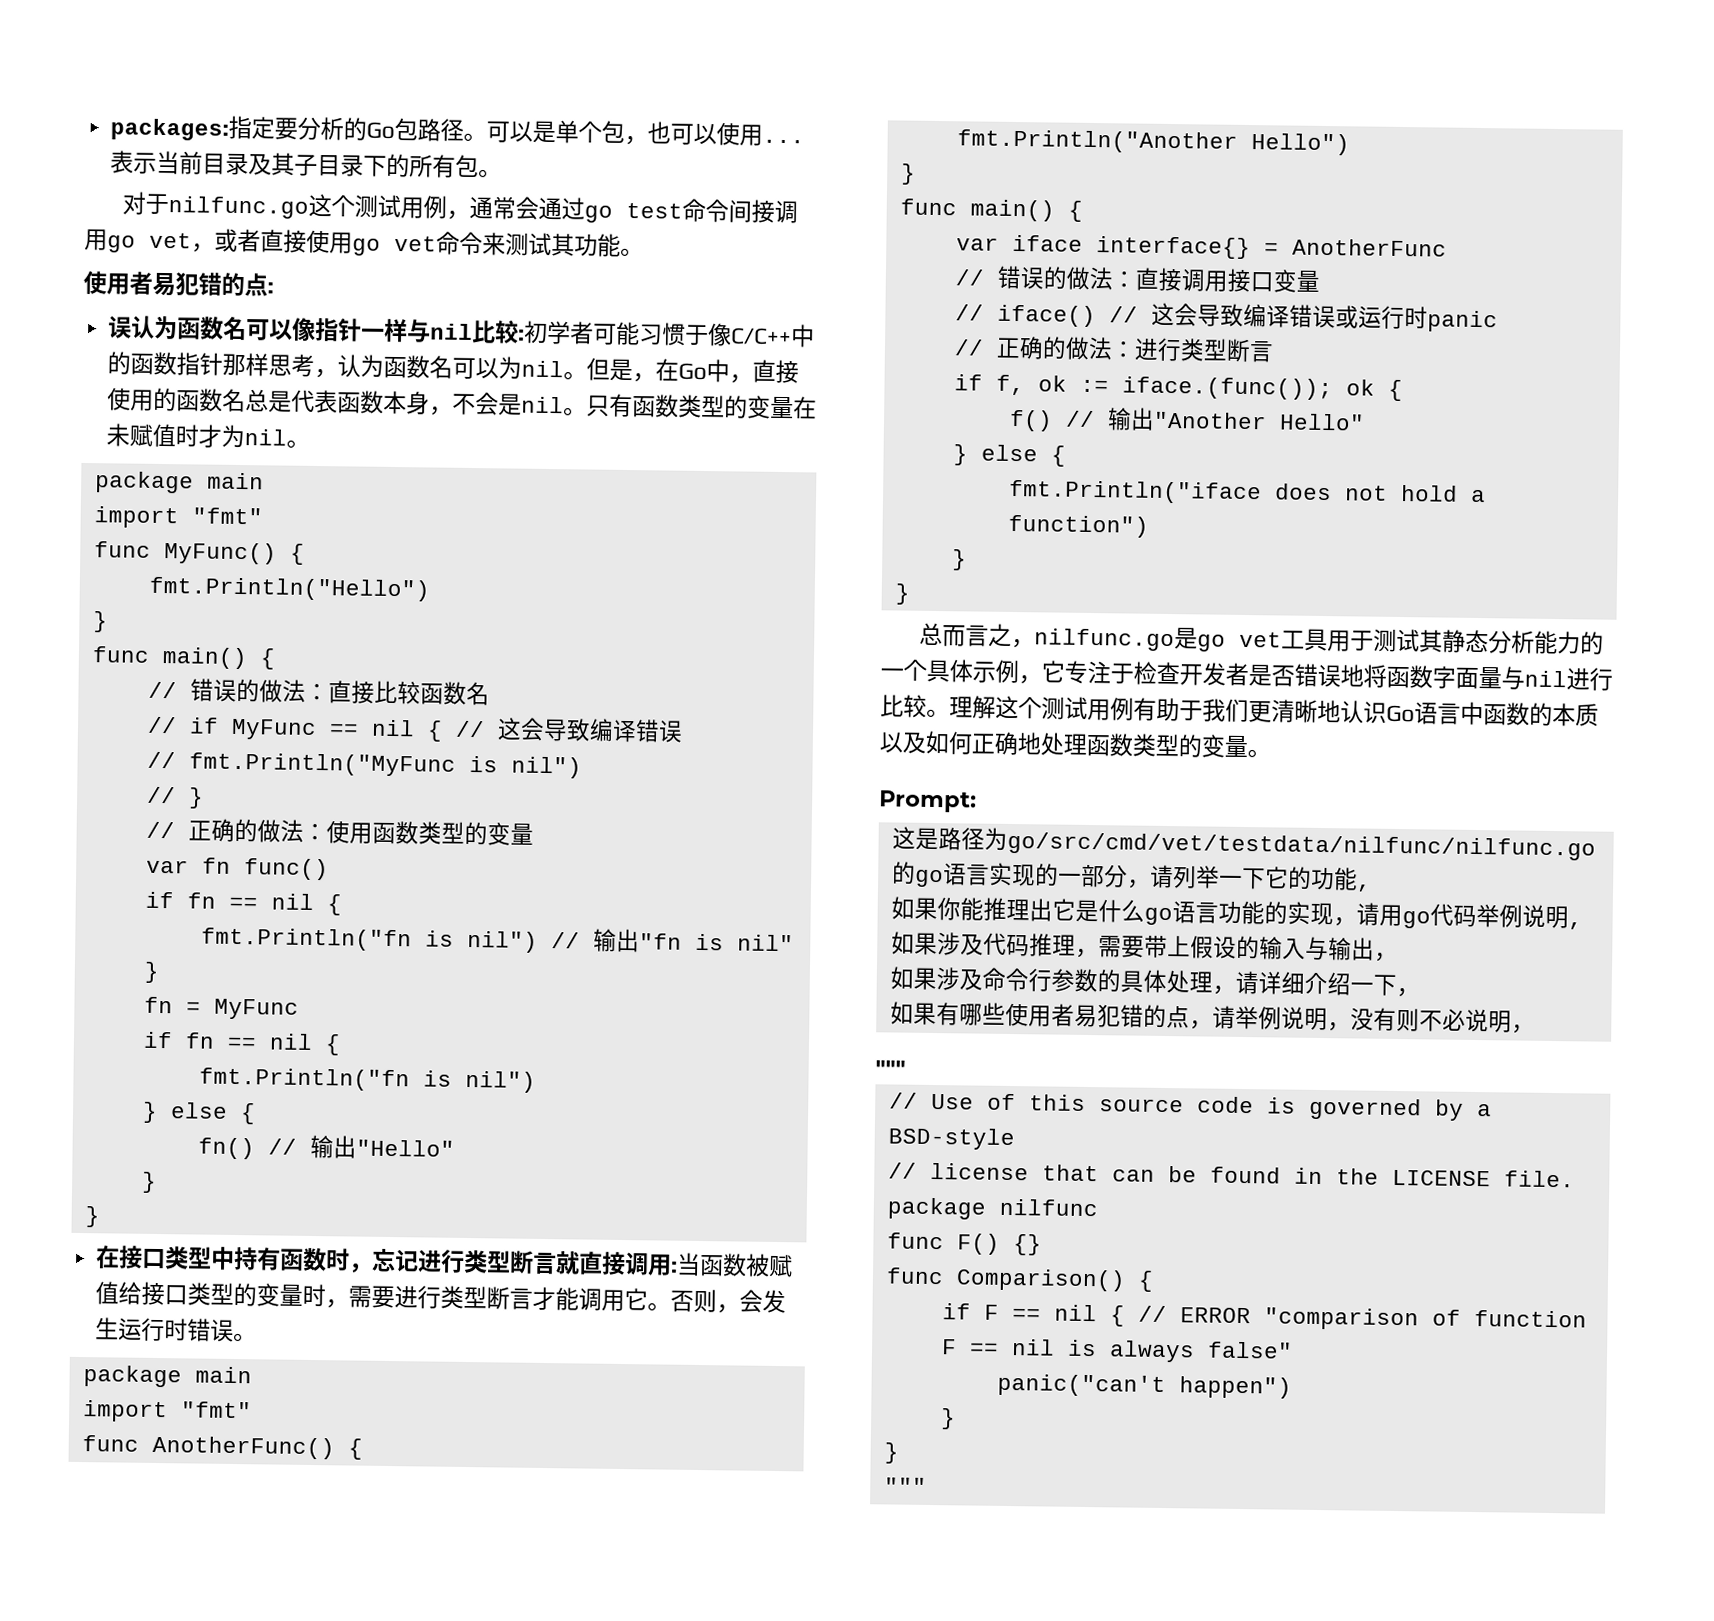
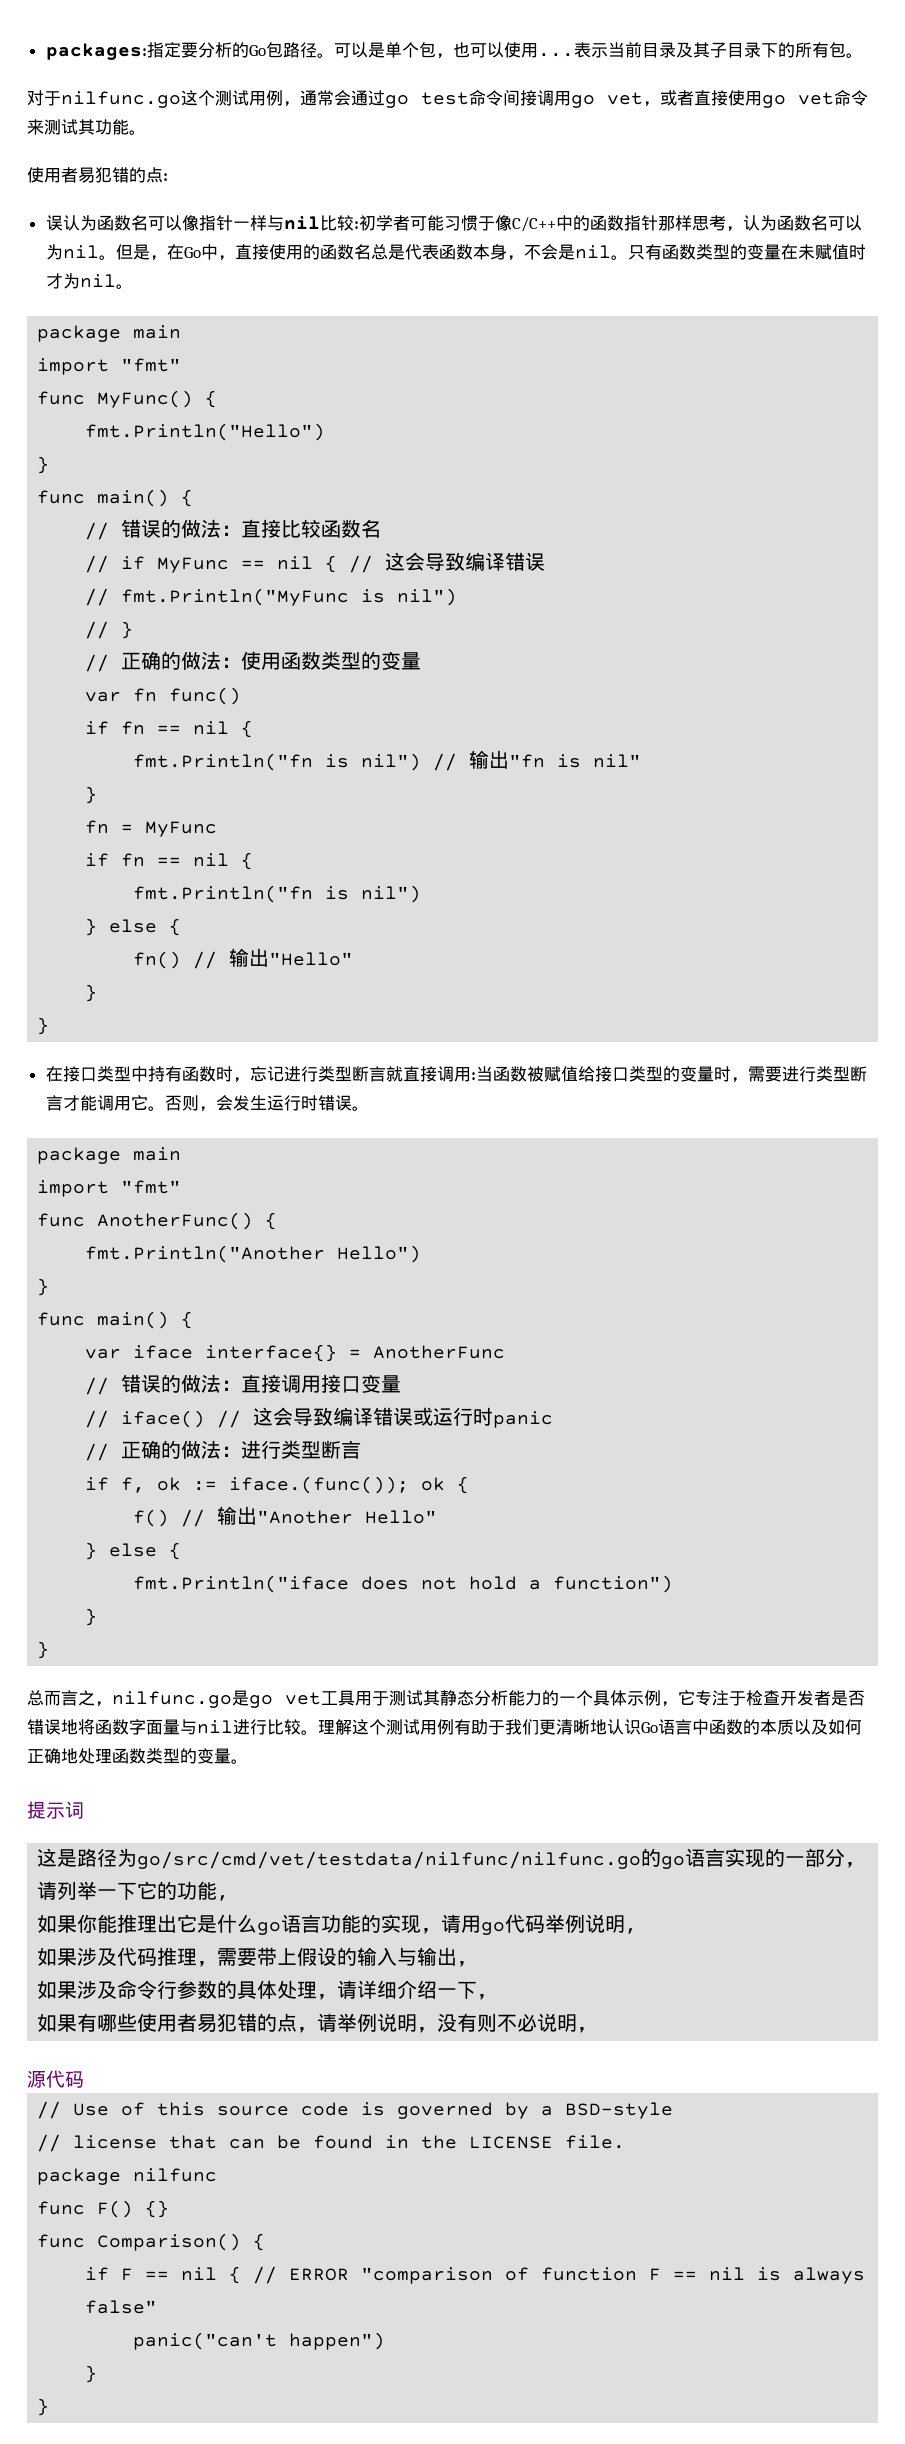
[878,790,977,813] Prompt: -> [27,1801,84,1819] 提示词
[875,1060,906,1077] """ -> [27,2070,84,2088] 源代码
[883,1477,927,1494] // """ -> (50, 2407) none

